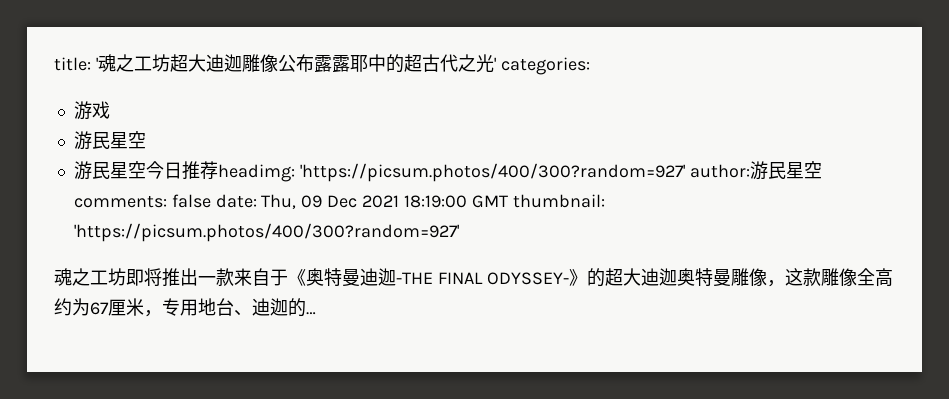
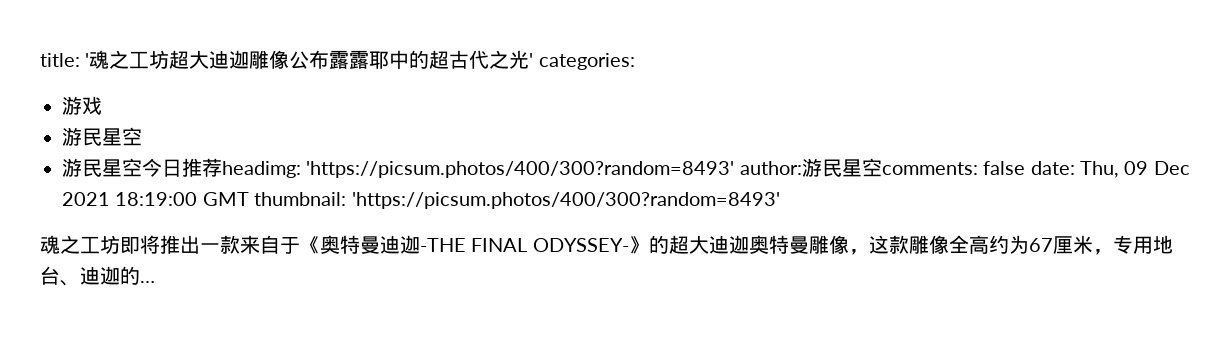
[299,163,685,182] 'https://picsum.photos/400/300?random=927' -> [306,161,735,178] 'https://picsum.photos/400/300?random=8493'
[73,223,459,242] 'https://picsum.photos/400/300?random=927' -> [351,192,780,209] 'https://picsum.photos/400/300?random=8493'

